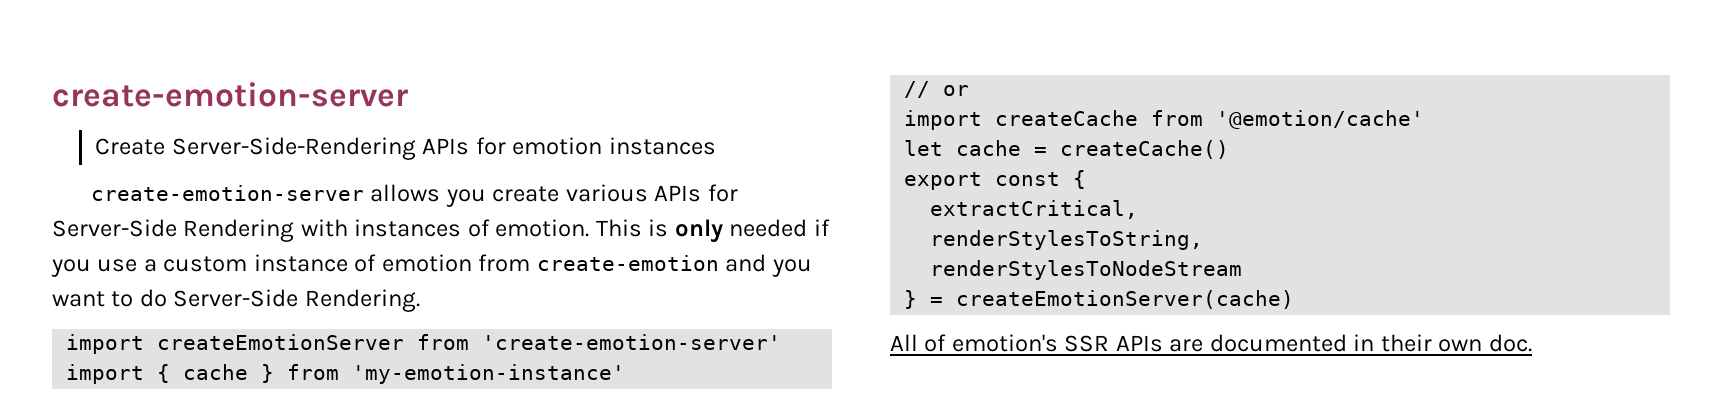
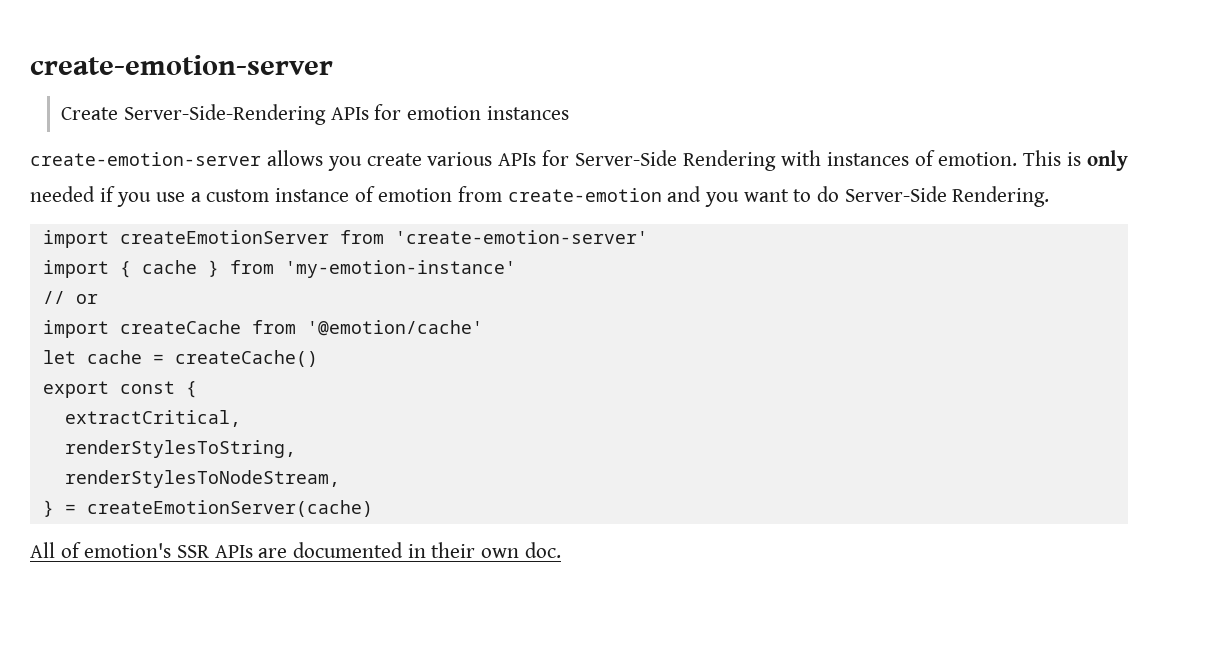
[930,260,1243,280] renderStylesToNodeStream -> [64,470,340,488] renderStylesToNodeStream,

